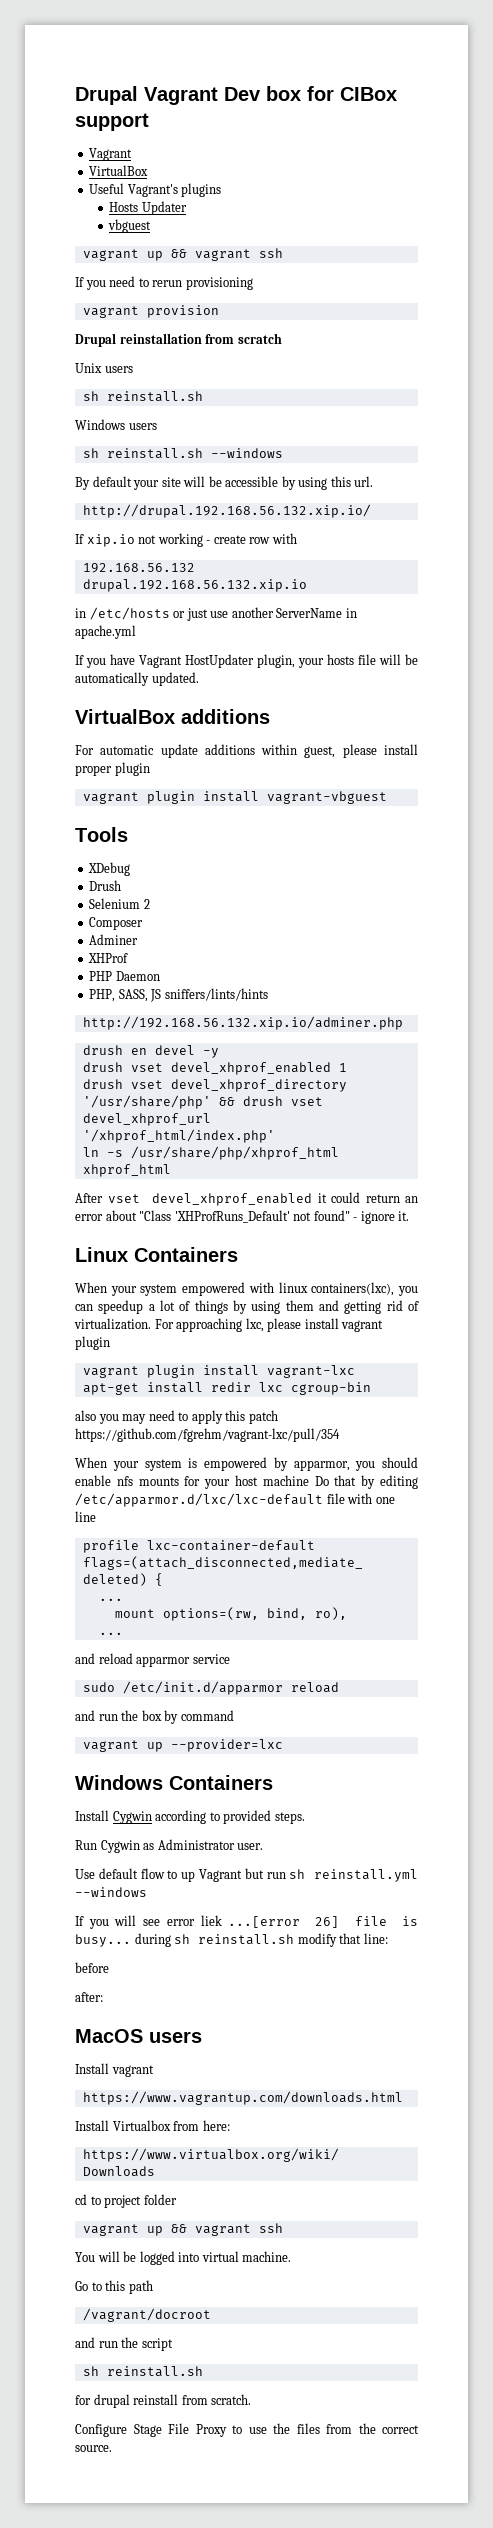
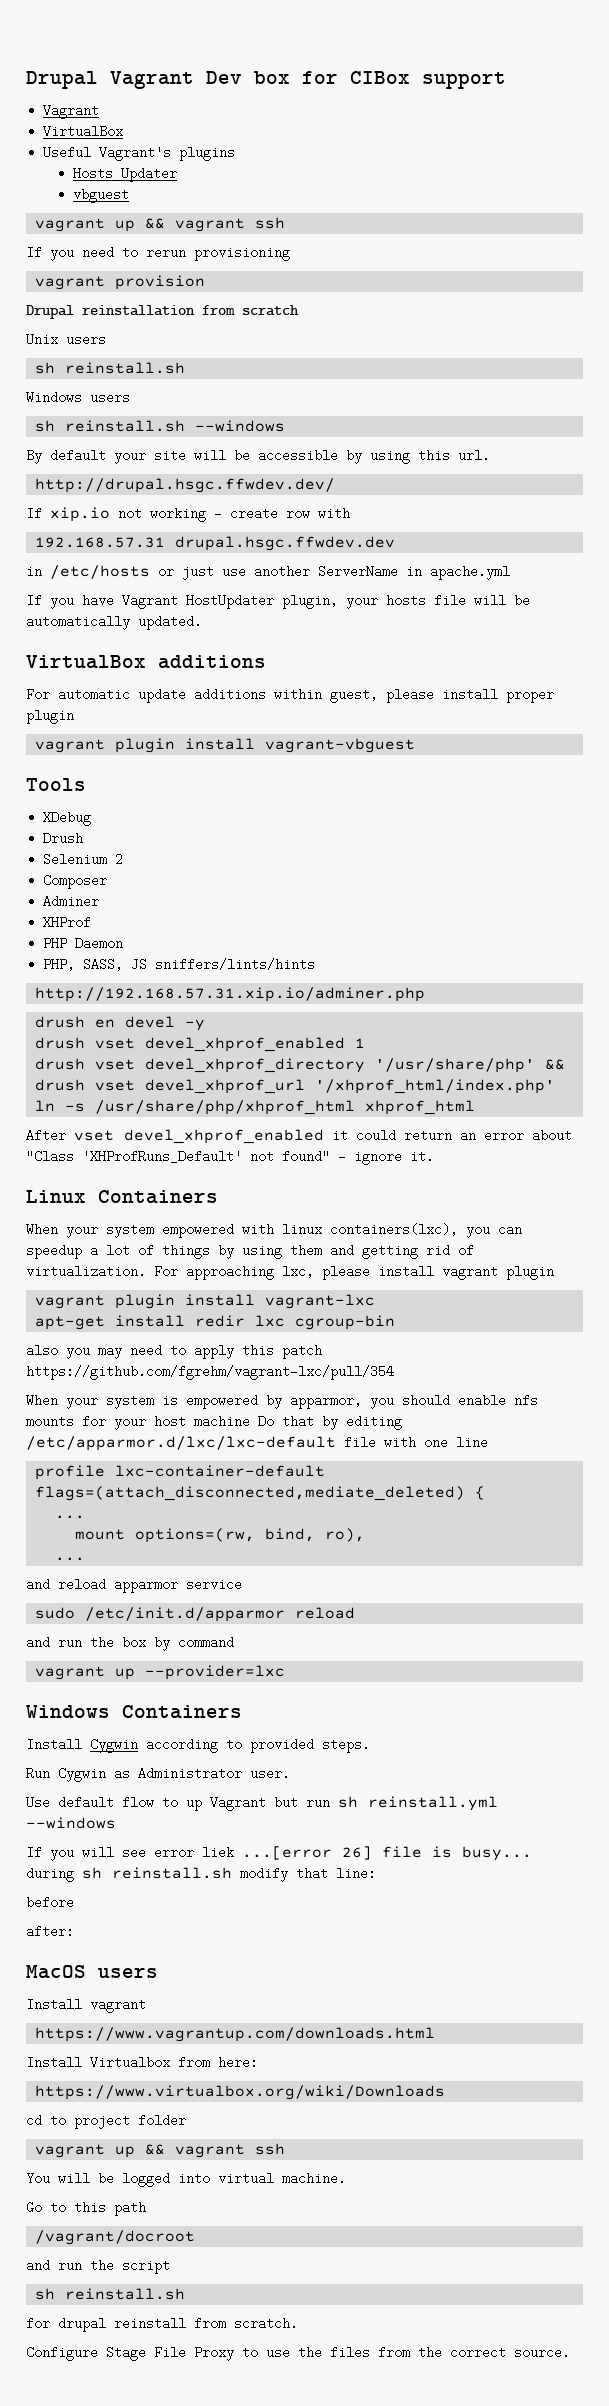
[82,504,371,518] http://drupal.192.168.56.132.xip.io/ -> [35,478,336,493] http://drupal.hsgc.ffwdev.dev/
[82,563,195,573] [82,579,307,592] 192.168.56.132 drupal.192.168.56.132.xip.io -> [35,536,396,551] 192.168.57.31 drupal.hsgc.ffwdev.dev
[82,1016,403,1030] http://192.168.56.132.xip.io/adminer.php -> [35,987,426,1002] http://192.168.57.31.xip.io/adminer.php

